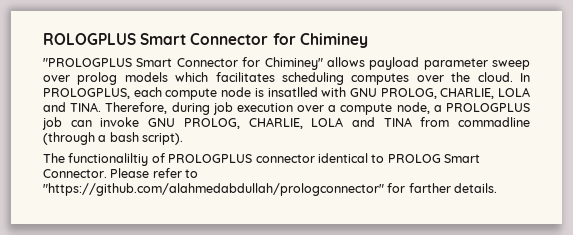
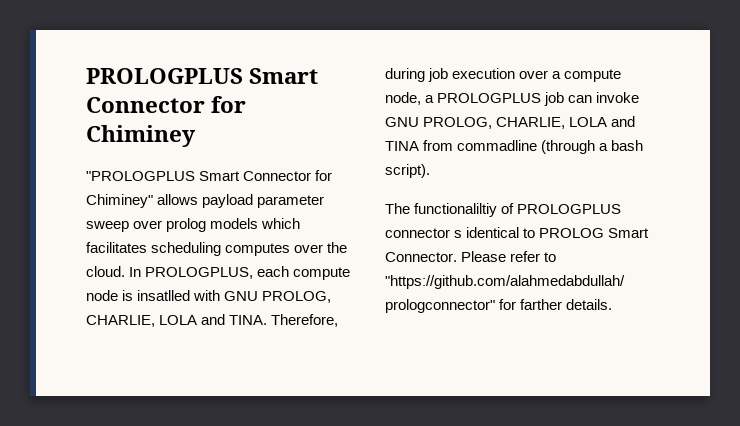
[43,33,136,45] ROLOGPLUS -> [86,68,243,84] PROLOGPLUS
(315, 158) none -> [454,230,463,238] s

